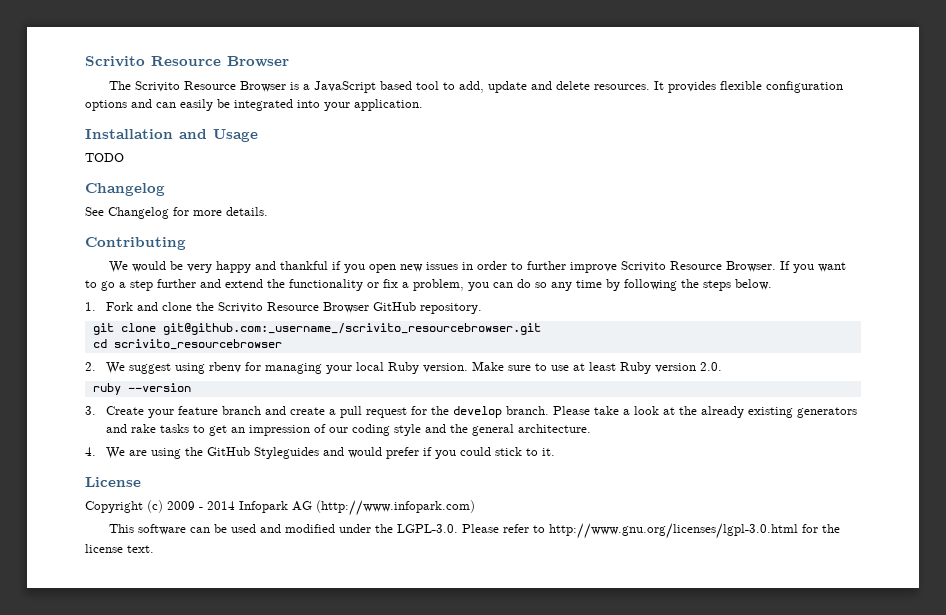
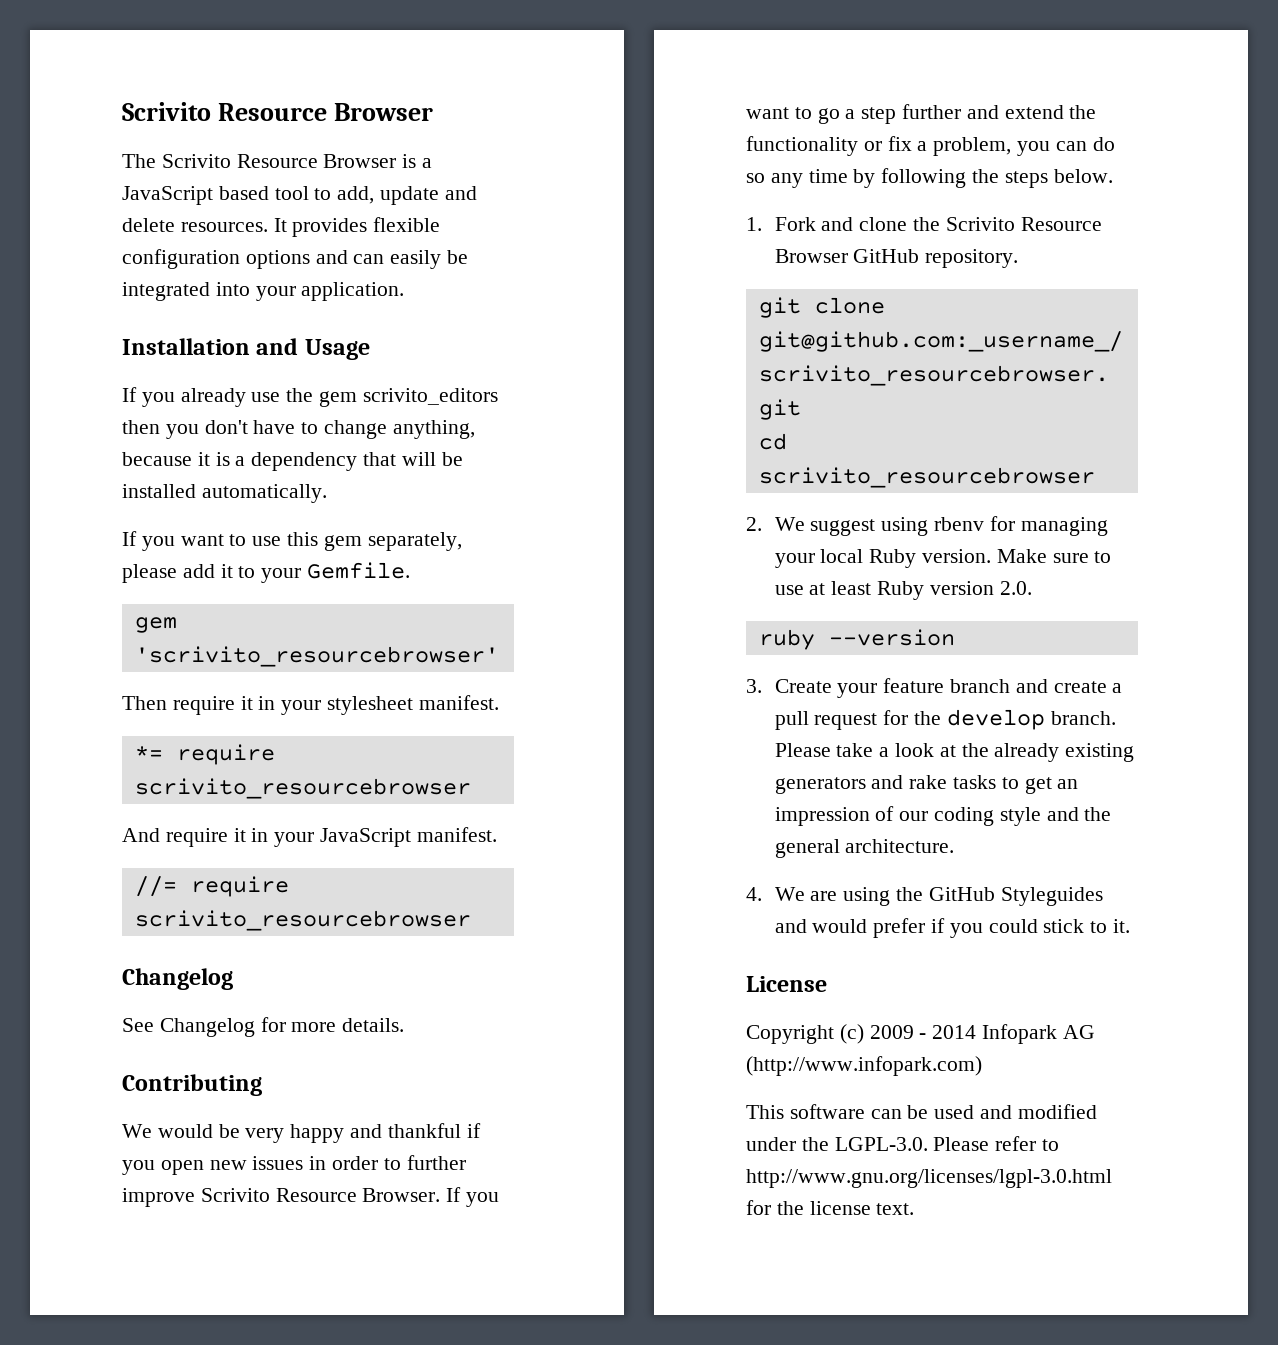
[85,153,124,162] TODO -> [122,387,498,407] [122,420,475,439] [122,452,463,471] [122,484,327,503] [122,531,462,551] [122,562,411,583] [134,617,177,633] [134,646,499,667] [122,695,499,715] [134,744,275,765] [134,778,471,799] [122,827,497,847] [134,876,289,897] [134,910,471,931] If you already use the gem scrivito_editors then you don't have to change anything, because it is a dependency that will be installed automatically. // If you want to use this gem separately, please add it to your Gemfile. // gem 'scrivito_resourcebrowser' // Then require it in your stylesheet manifest. // *= require scrivito_resourcebrowser // And require it in your JavaScript manifest. // //= require scrivito_resourcebrowser

